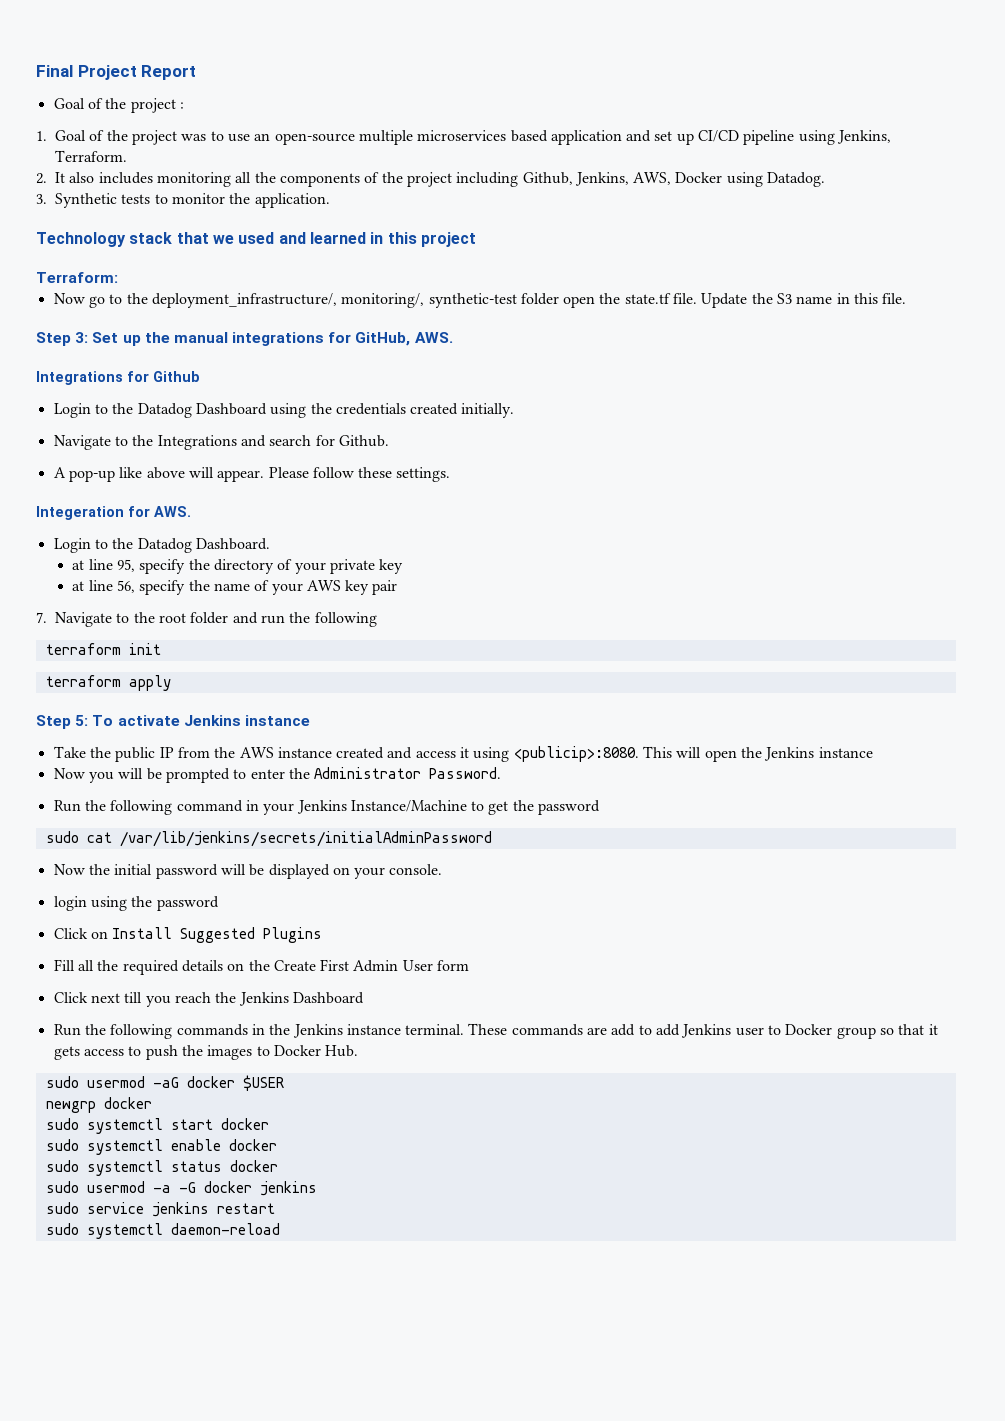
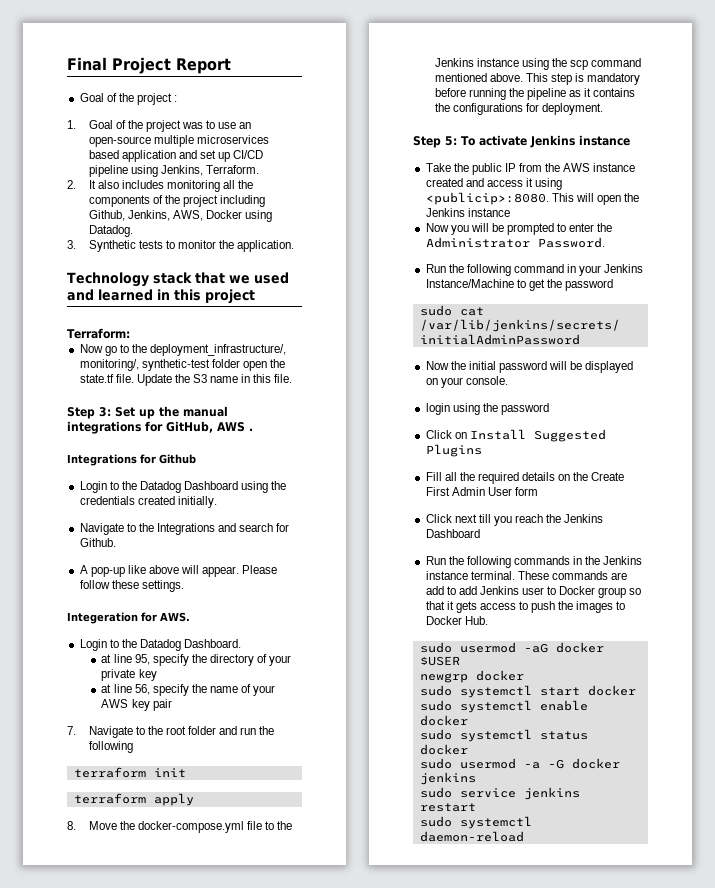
[414,332,453,343] AWS. -> [217,422,253,432] AWS .
(171, 683) none -> [67,821,293,833] [434,58,642,70] [434,73,641,85] [434,88,636,100] [434,103,604,115] // 8. Move the docker-compose.yml file to the Jenkins instance using the scp command mentioned above. This step is mandatory before running the pipeline as it contains the configurations for deployment.

